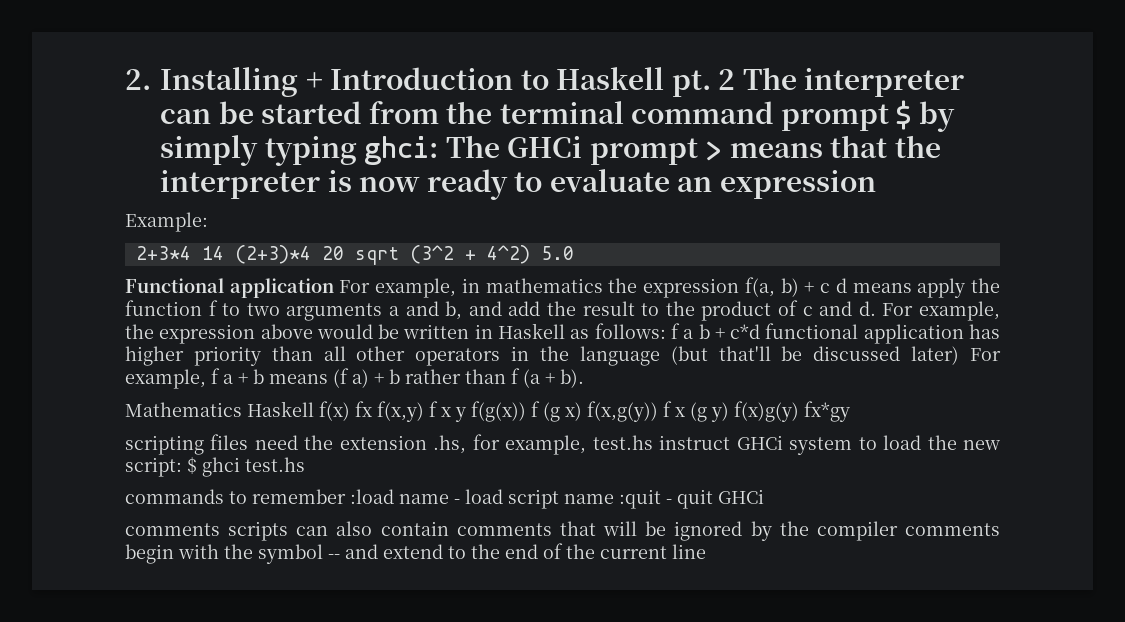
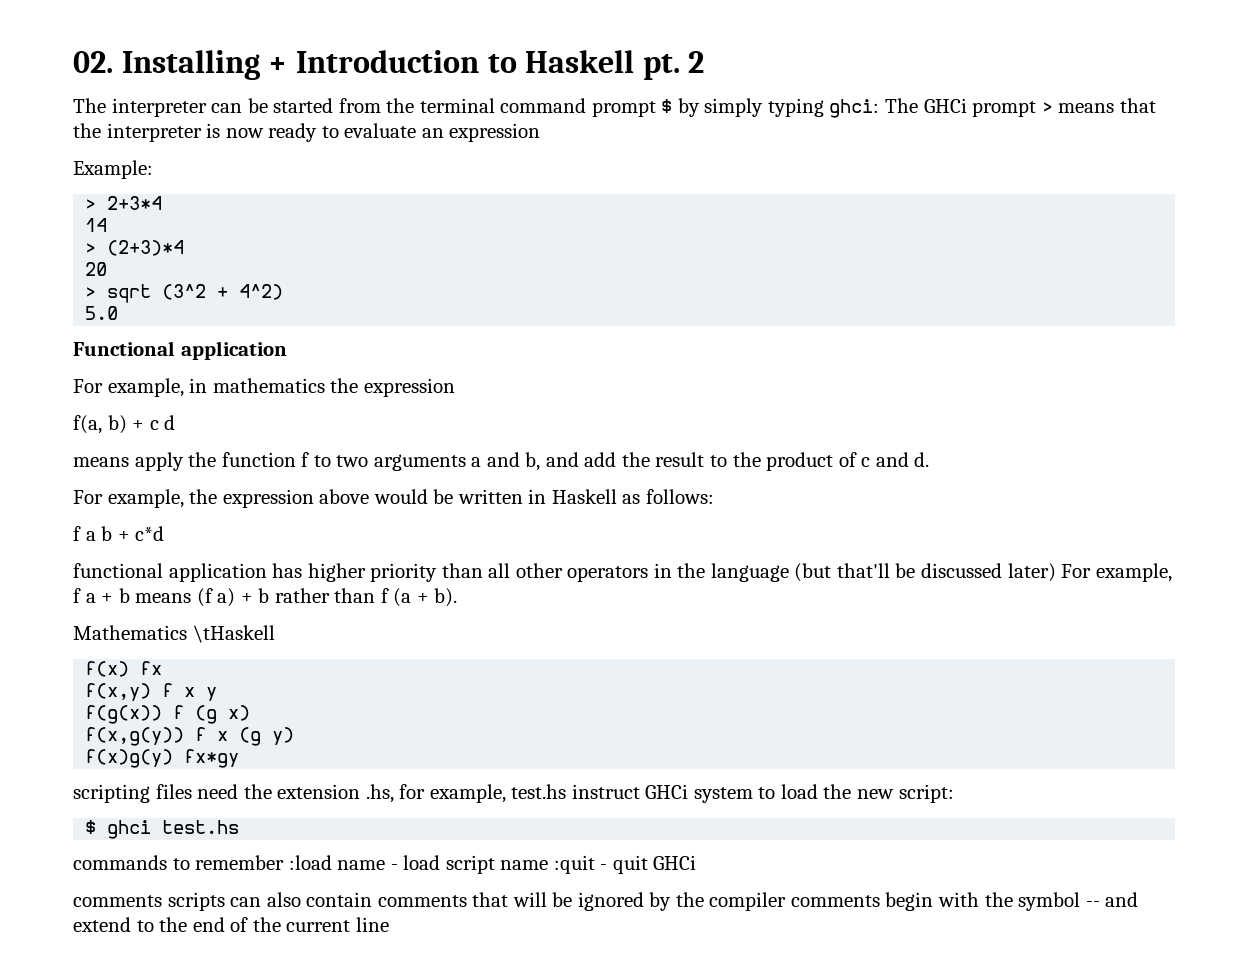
[125,69,151,90] 2. -> [73,51,113,73] 02.
(736, 79) none -> (705, 62) //
(208, 222) none -> [85,199,97,210] >
(191, 253) none -> (163, 203) //
(224, 253) none -> [85,243,97,254] // >
(311, 254) none -> (185, 248) //
(344, 253) none -> [85,287,97,298] // >
(530, 254) none -> (284, 292) //
(334, 288) none -> (287, 350) //
(740, 288) none -> (455, 387) //
(847, 285) none -> (176, 422) //
(876, 308) none -> (930, 459) //
(666, 331) none -> (714, 496) //
(761, 331) none -> (165, 533) //
[247,401,314,417] Haskell -> [192,625,275,643] \tHaskell //
(372, 409) none -> (163, 668) //
(466, 414) none -> (218, 694) //
(582, 411) none -> (251, 713) //
(729, 412) none -> (295, 736) //
(182, 467) none -> (954, 793) //

